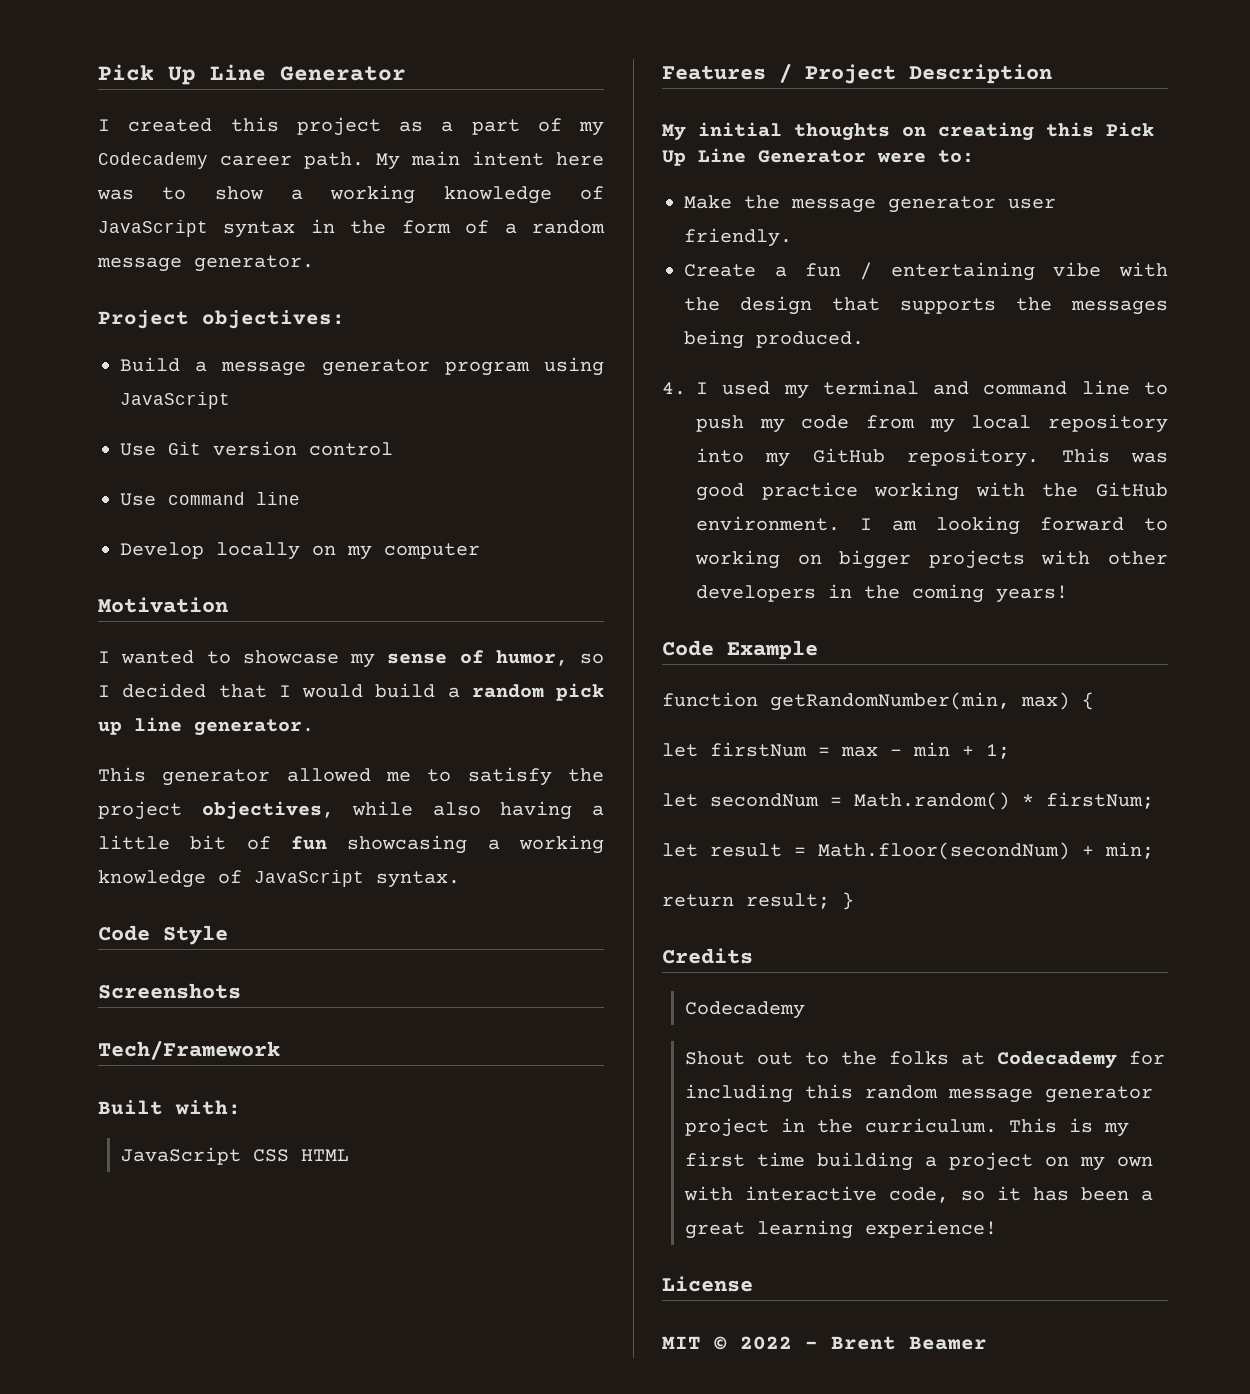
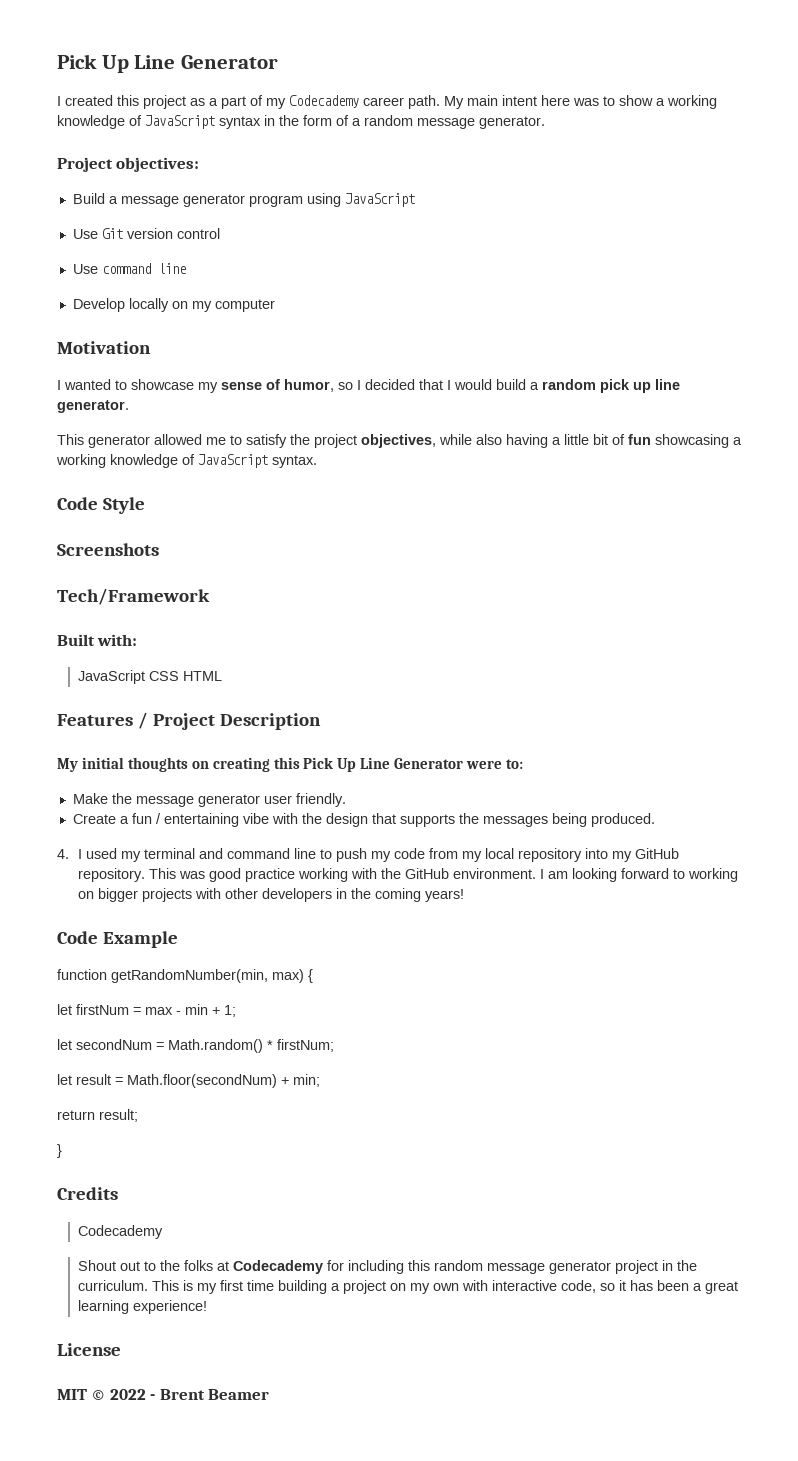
(830, 901) none -> (138, 1115) //

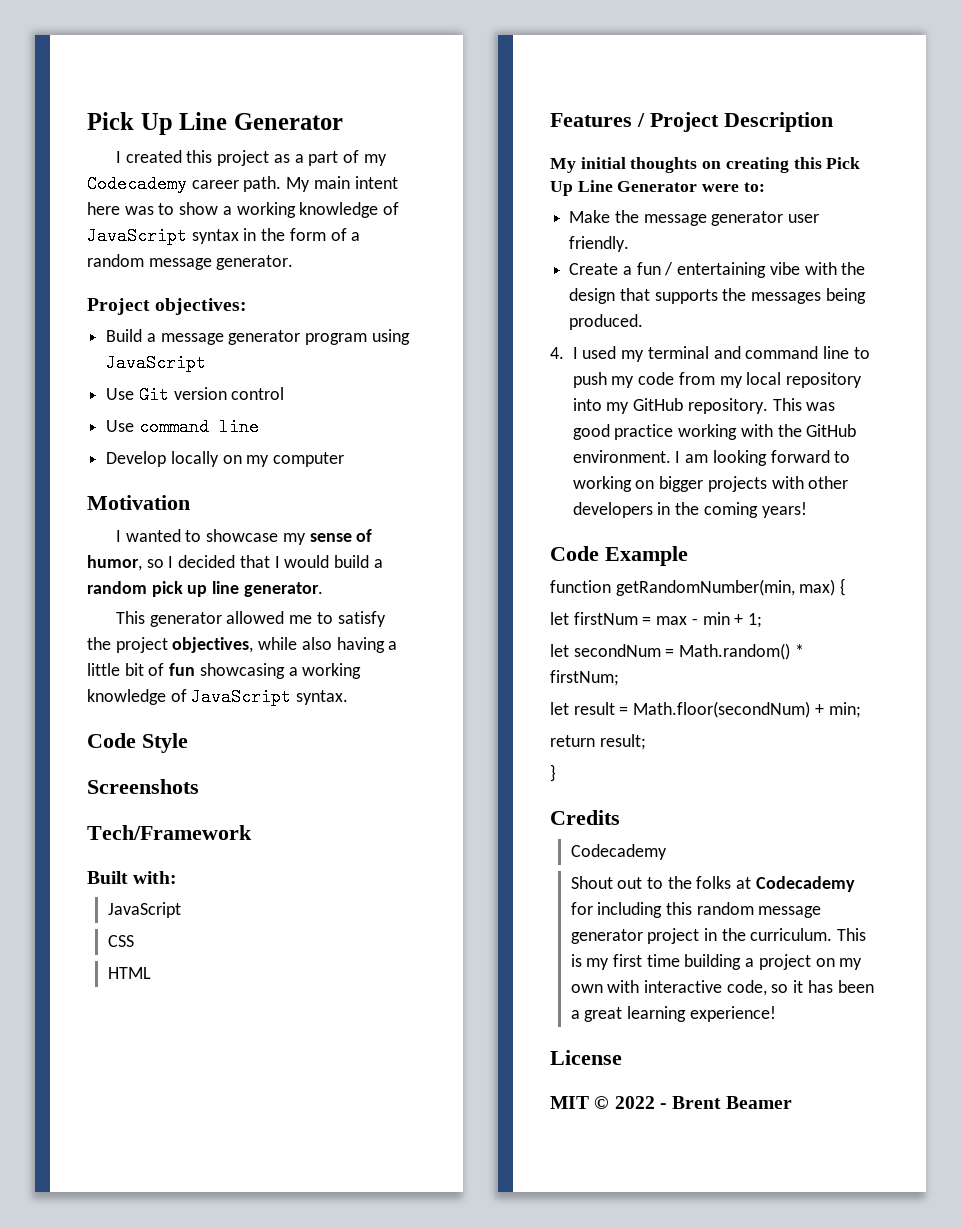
(145, 677) none -> (181, 910) //
(179, 676) none -> (134, 941) //

